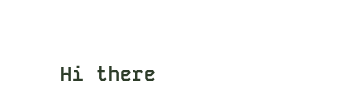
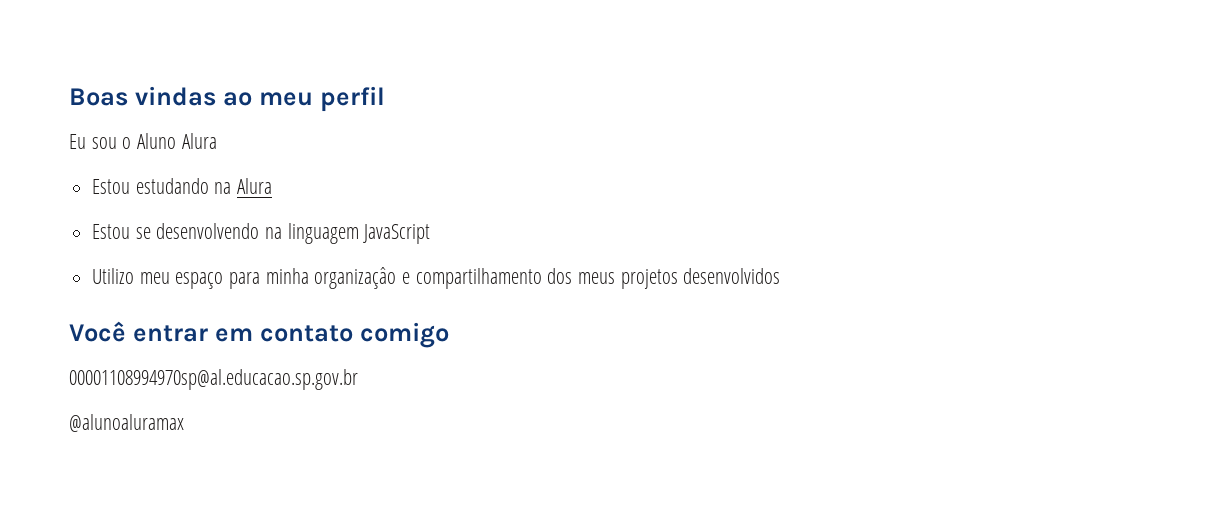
[60,65,156,81] Hi there -> [69,86,385,112] [69,133,217,149] [92,178,273,194] [92,223,431,244] [92,267,781,289] [69,321,449,348] [69,369,358,390] [69,414,184,432] Boas vindas ao meu perfil // Eu sou o Aluno Alura // Estou estudando na Alura // Estou se desenvolvendo na linguagem JavaScript // Utilizo meu espaço para minha organizaçâo e compartilhamento dos meus projetos desenvolvidos // Você entrar em contato comigo // 00001108994970sp@al.educacao.sp.gov.br // @alunoaluramax

